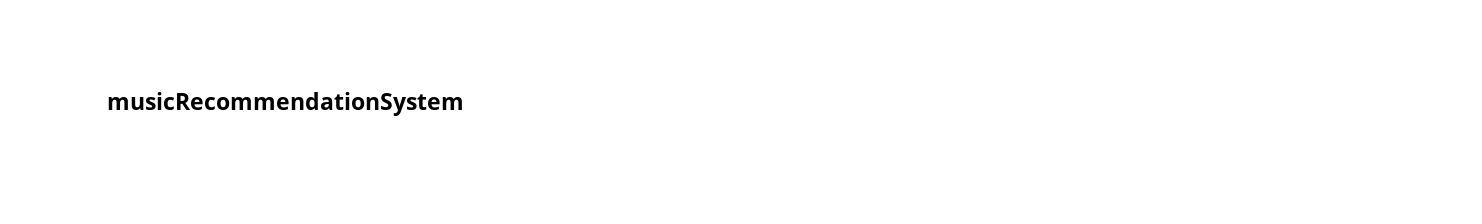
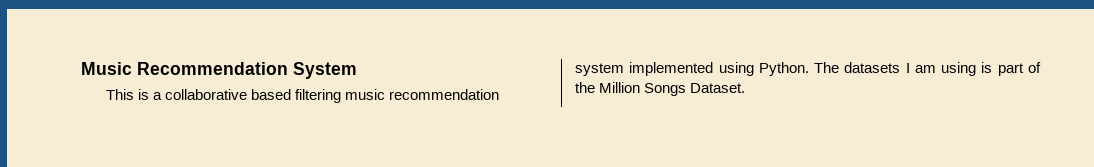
[107,92,464,116] musicRecommendationSystem -> [81,62,357,79] [105,89,500,103] [575,62,1041,76] [575,82,746,96] Music Recommendation System // This is a collaborative based filtering music recommendation system implemented using Python. The datasets I am using is part of the Million Songs Dataset.

